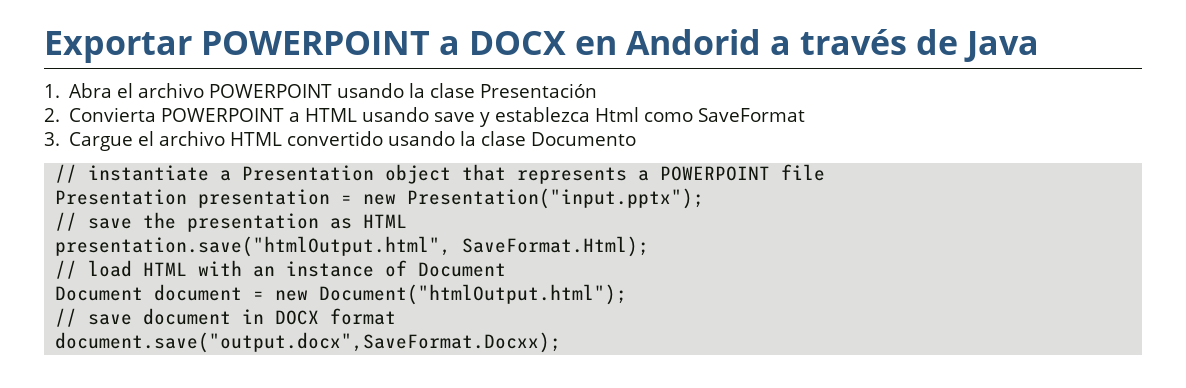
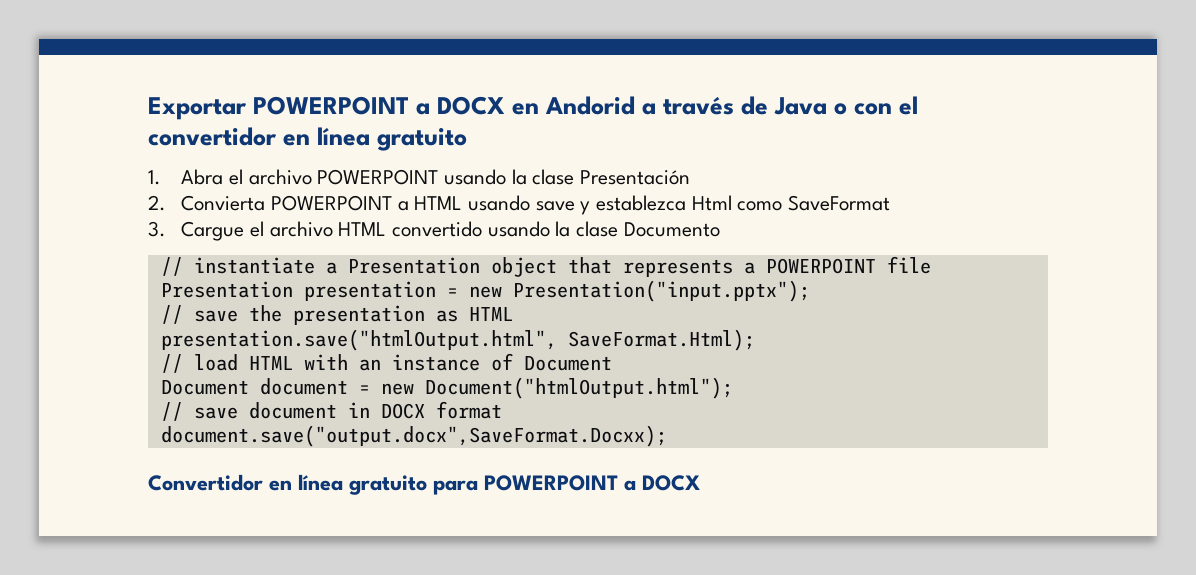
(1040, 46) none -> [834,96,918,115] [148,127,467,151] o con el convertidor en línea gratuito
(562, 342) none -> [148,474,700,495] // Convertidor en línea gratuito para POWERPOINT a DOCX

